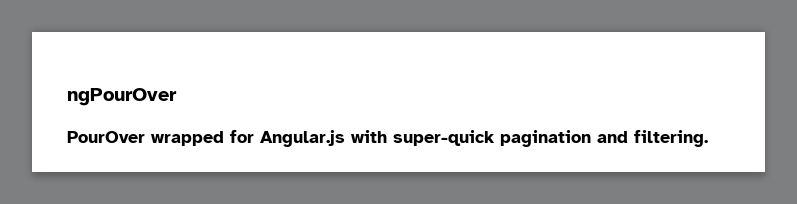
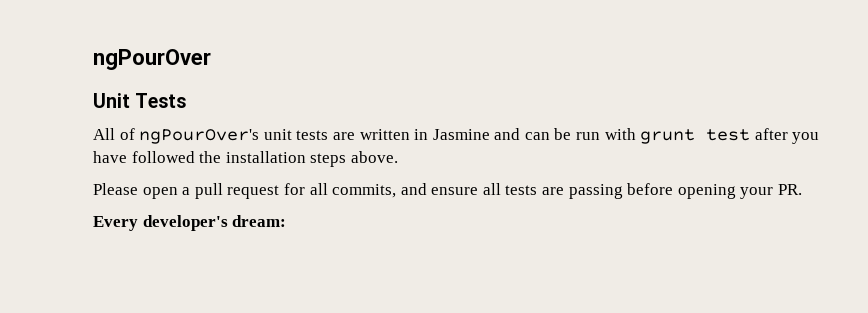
[67,130,708,147] PourOver wrapped for Angular.js with super-quick pagination and filtering. -> [93,93,187,108] [93,128,820,144] [93,151,398,167] [93,183,803,199] [93,215,287,231] Unit Tests // All of ngPourOver's unit tests are written in Jasmine and can be run with grunt test after you have followed the installation steps above. // Please open a pull request for all commits, and ensure all tests are passing before opening your PR. // Every developer's dream:

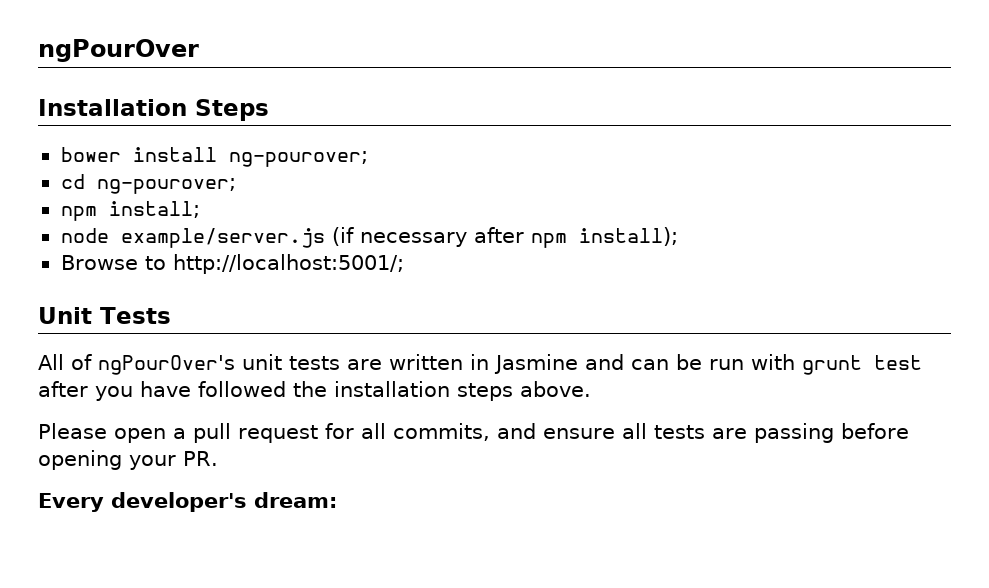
(211, 59) none -> [38,99,269,121] [60,147,368,167] [60,174,236,194] [60,201,200,221] [60,227,678,248] [60,254,404,274] // Installation Steps // bower install ng-pourover; // cd ng-pourover; // npm install; // node example/server.js (if necessary after npm install); // Browse to http://localhost:5001/;

